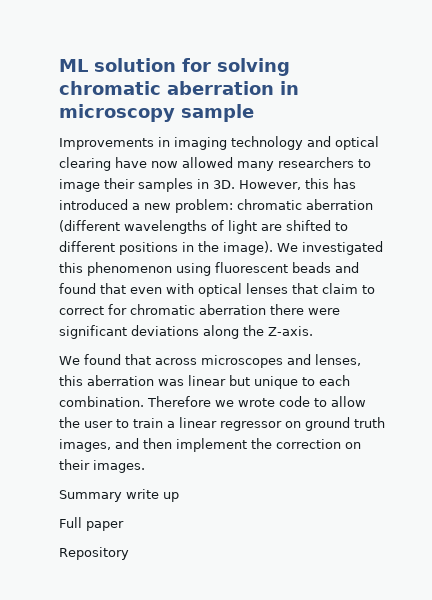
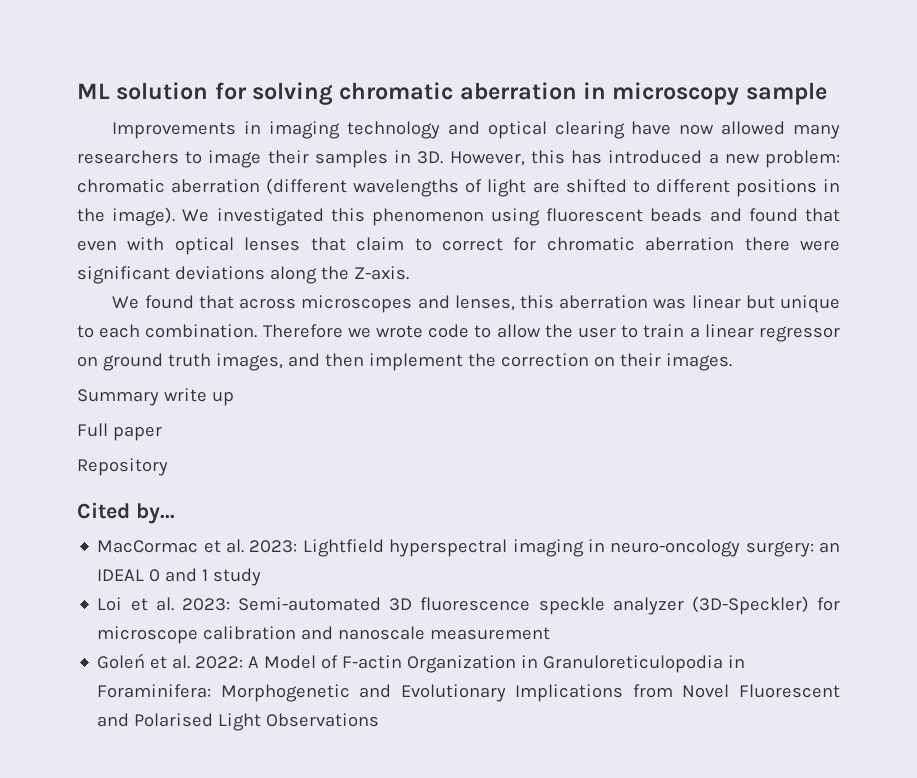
(129, 553) none -> [77,502,175,524] [97,539,840,557] [97,568,262,586] [97,596,840,615] [97,626,551,644] [97,653,746,673] [97,684,840,702] [97,713,380,731] // Cited by... // MacCormac et al. 2023: Lightfield hyperspectral imaging in neuro-oncology surgery: an IDEAL 0 and 1 study // Loi et al. 2023: Semi-automated 3D fluorescence speckle analyzer (3D-Speckler) for microscope calibration and nanoscale measurement // Goleń et al. 2022: A Model of F-actin Organization in Granuloreticulopodia in Foraminifera: Morphogenetic and Evolutionary Implications from Novel Fluorescent and Polarised Light Observations

